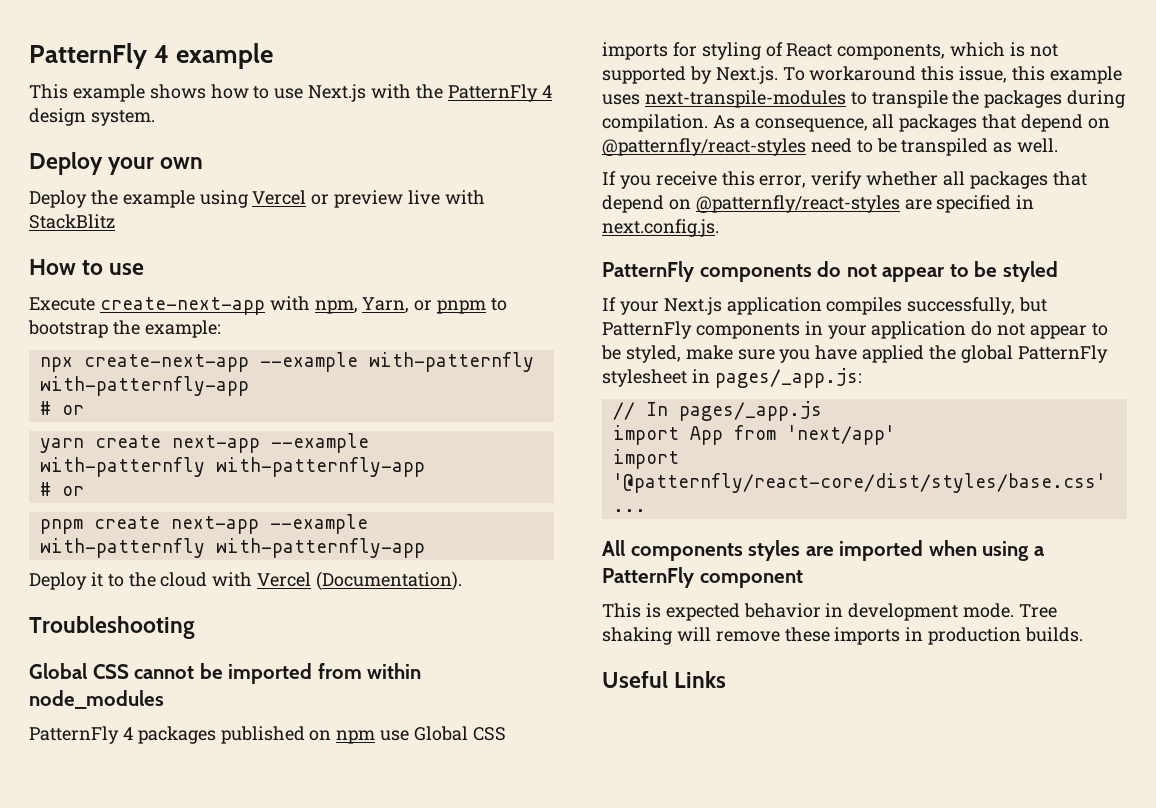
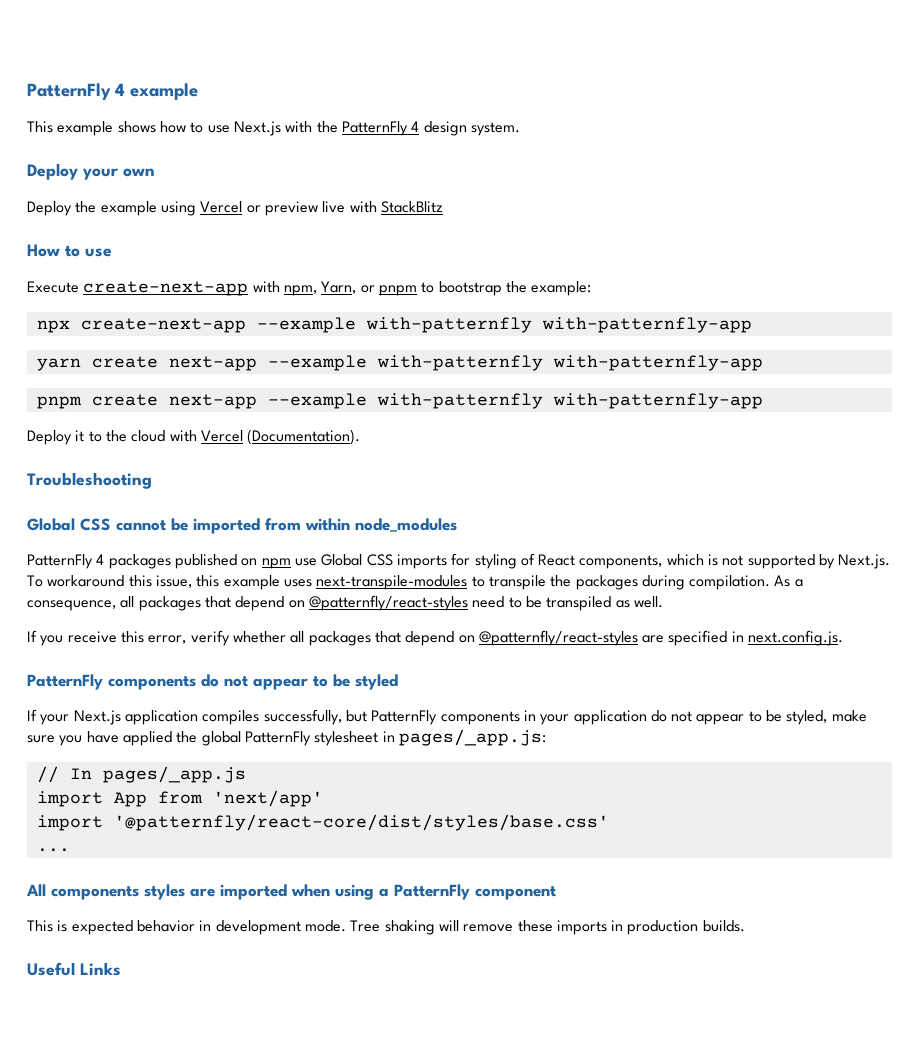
[39,401,84,415] // # or -> (752, 325) none
[39,482,84,496] // # or -> (763, 363) none

